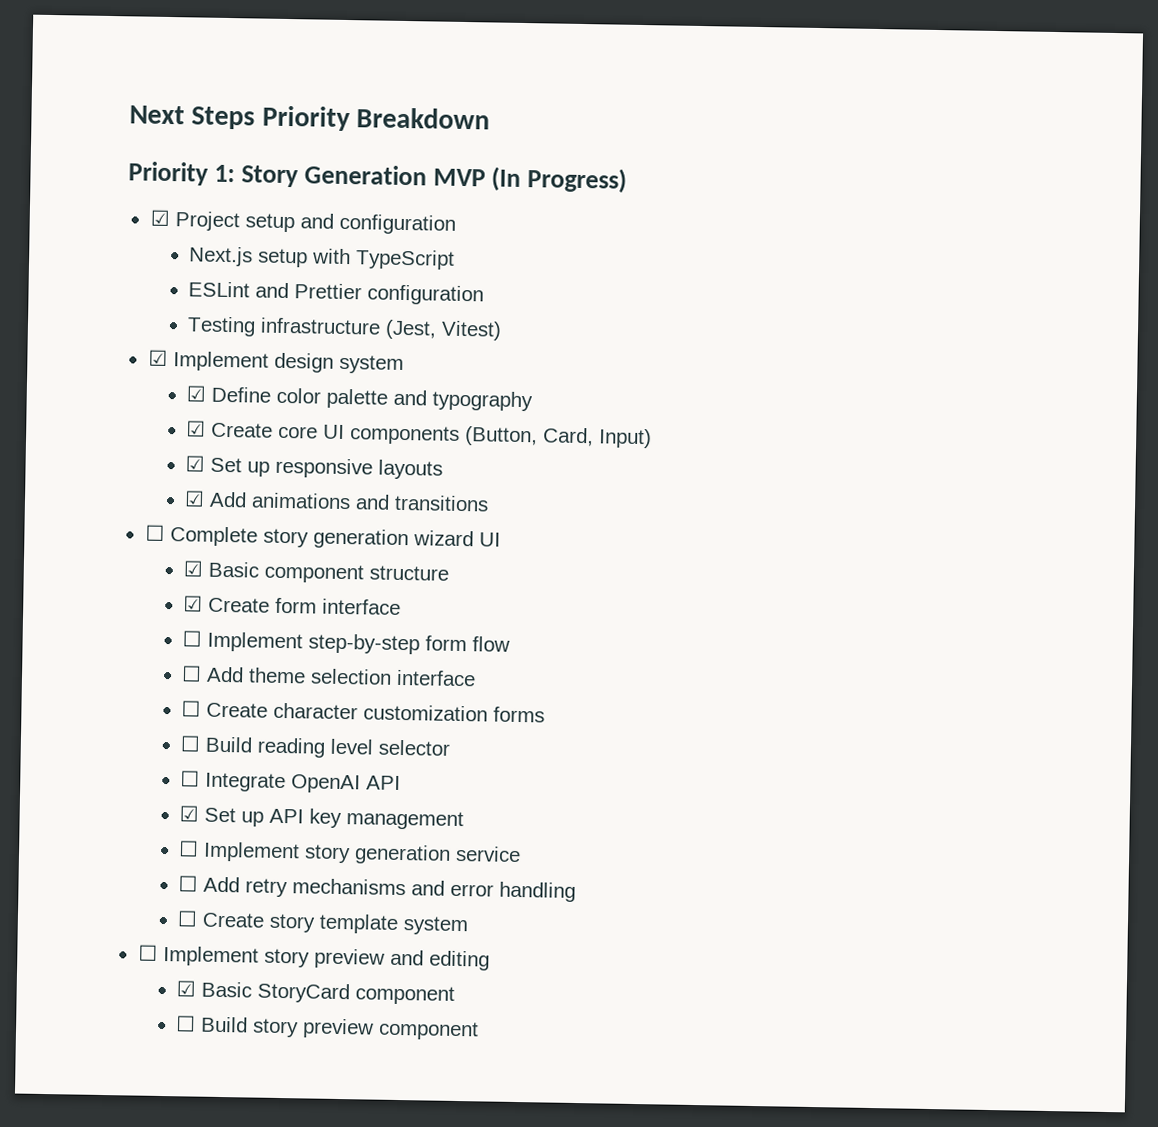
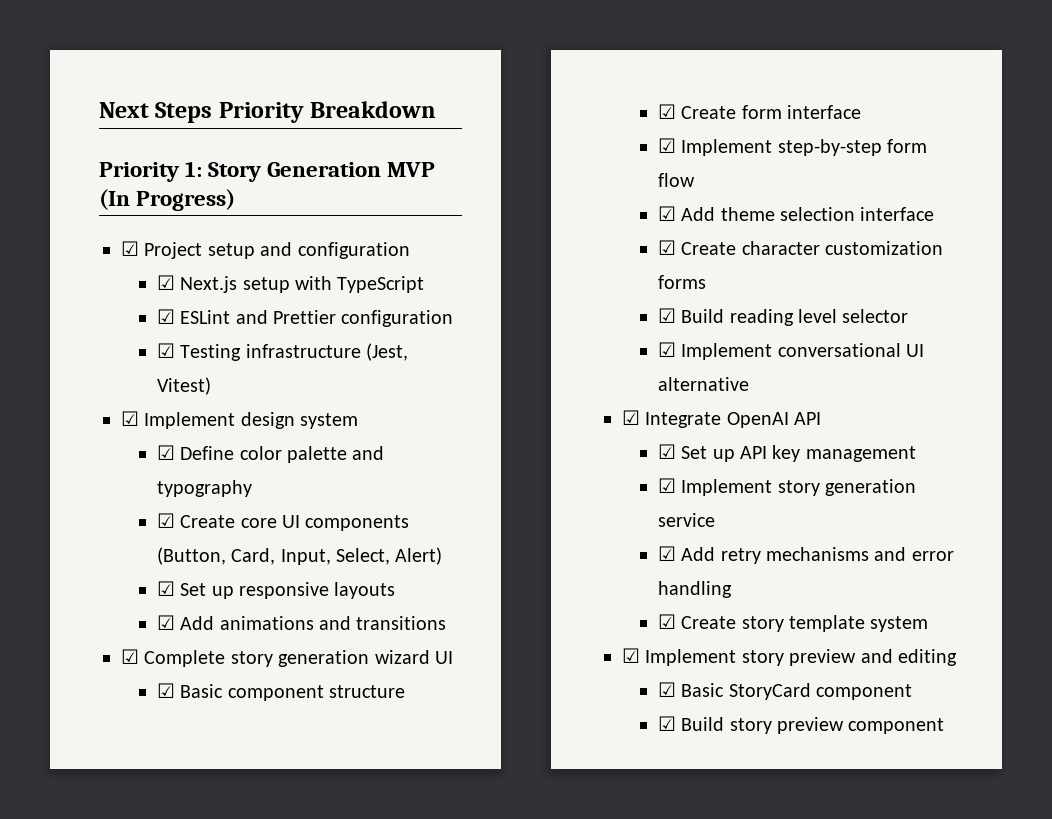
(456, 224) none -> [156,275,175,290] ☑
(456, 259) none -> [156,309,175,324] ☑
(485, 295) none -> [156,343,175,358] ☑
[598,428,653,449] Input) -> [280,547,443,565] Input, Select, Alert)
[144,524,165,541] ☐ -> [121,649,139,664] ☑
[182,630,203,647] ☐ -> [657,138,676,153] ☑
[181,665,203,682] ☐ -> [657,206,676,221] ☑
[181,700,202,717] ☐ -> [657,240,676,255] ☑
[180,735,202,752] ☐ -> [657,308,676,323] ☑
[180,770,201,787] ☐ -> [657,342,925,360] [657,377,749,391] [622,410,640,425] ☑ Implement conversational UI alternative // ☑
[178,840,200,857] ☐ -> [657,478,676,493] ☑
[178,875,199,892] ☐ -> [657,546,676,561] ☑
[177,910,199,927] ☐ -> [657,614,676,629] ☑
[137,944,158,961] ☐ -> [622,648,640,663] ☑
[176,1015,197,1032] ☐ -> [657,716,676,731] ☑

